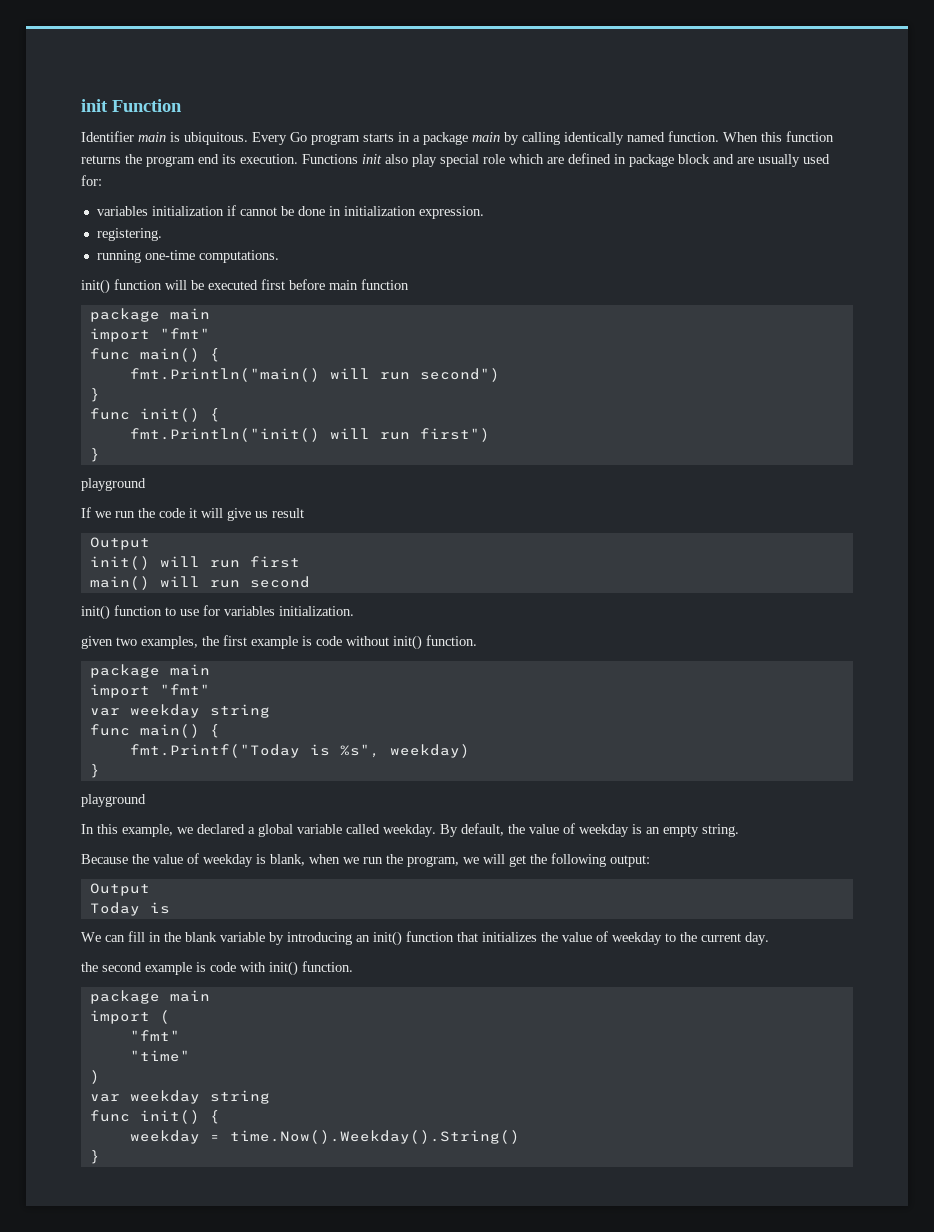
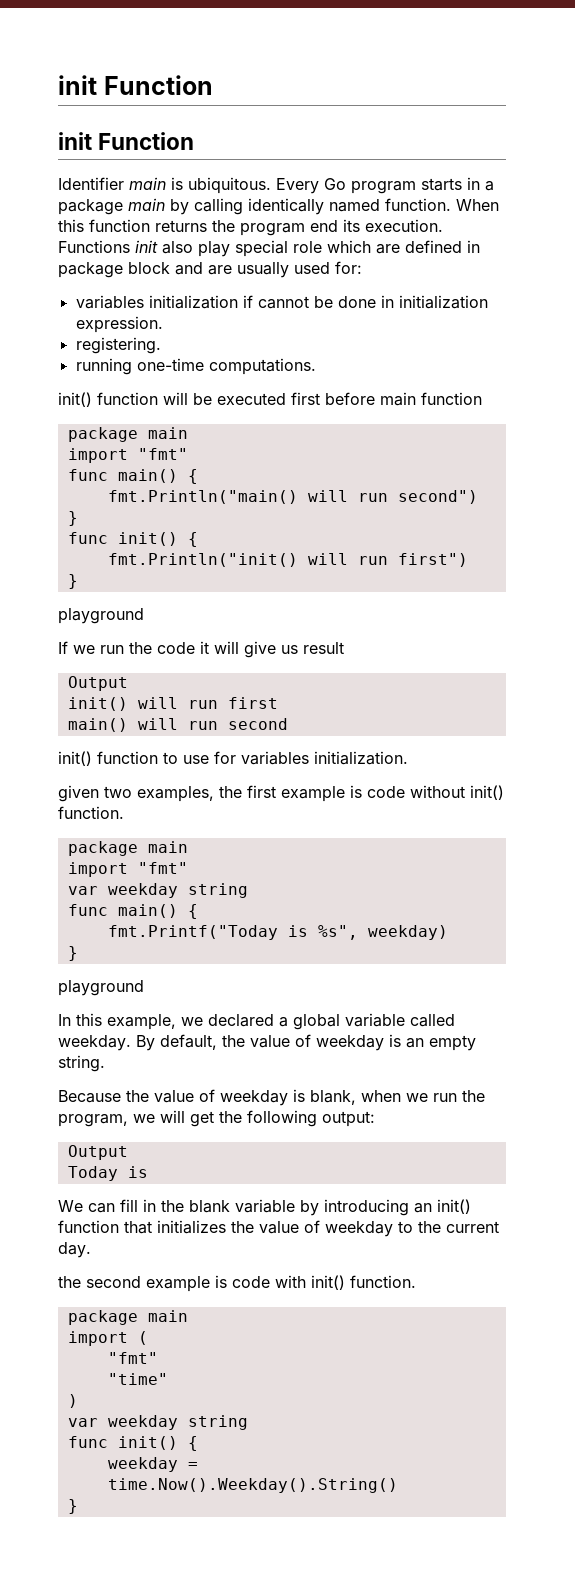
[81,99,182,112] init Function -> [58,75,213,95] [58,132,195,150] init Function // init Function

